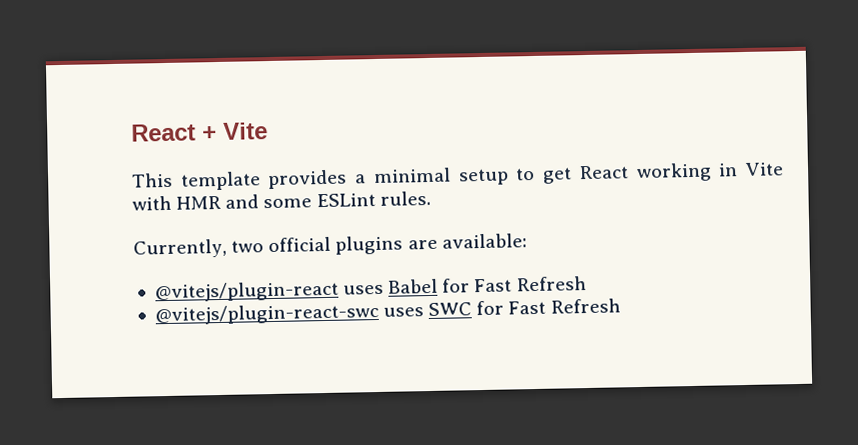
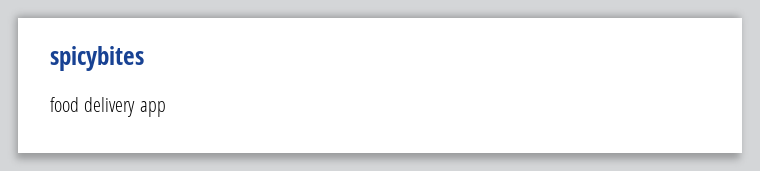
[131,122,268,142] [132,162,785,191] [132,190,431,211] [133,233,527,259] [154,276,587,303] [154,298,621,326] React + Vite // This template provides a minimal setup to get React working in Vite with HMR and some ESLint rules. // Currently, two official plugins are available: // @vitejs/plugin-react uses Babel for Fast Refresh // @vitejs/plugin-react-swc uses SWC for Fast Refresh -> [50,46,144,71] [50,97,166,117] spicybites // food delivery app

